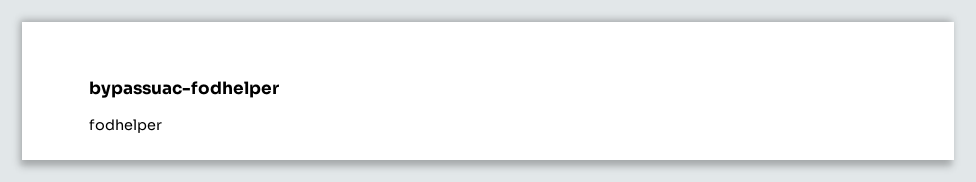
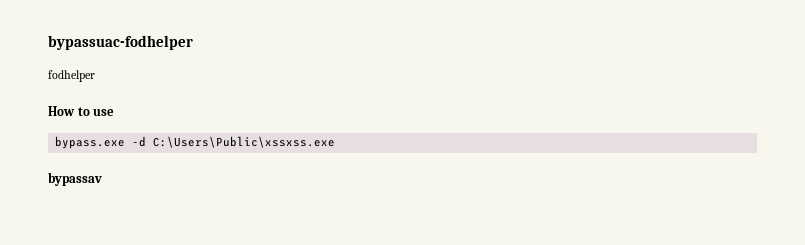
(162, 126) none -> [48,106,115,116] [55,136,336,149] [48,172,102,186] // How to use // bypass.exe -d C:\Users\Public\xssxss.exe // bypassav

